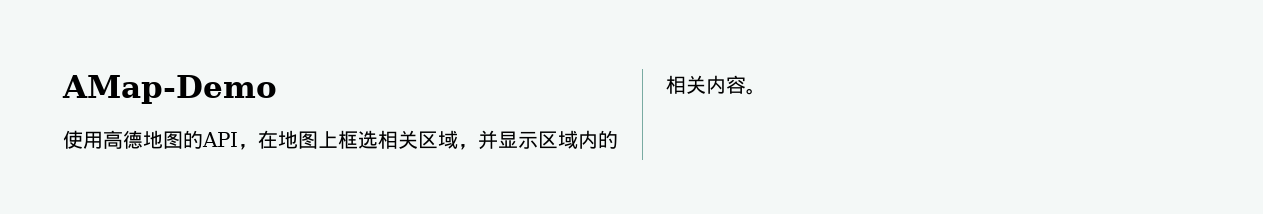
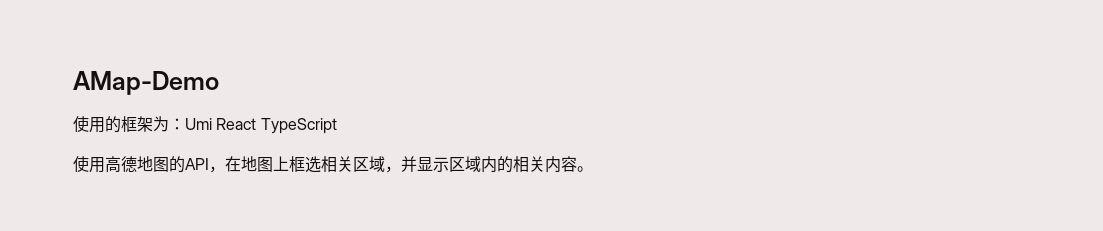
(277, 89) none -> [73,116,337,134] // 使用的框架为：Umi React TypeScript

